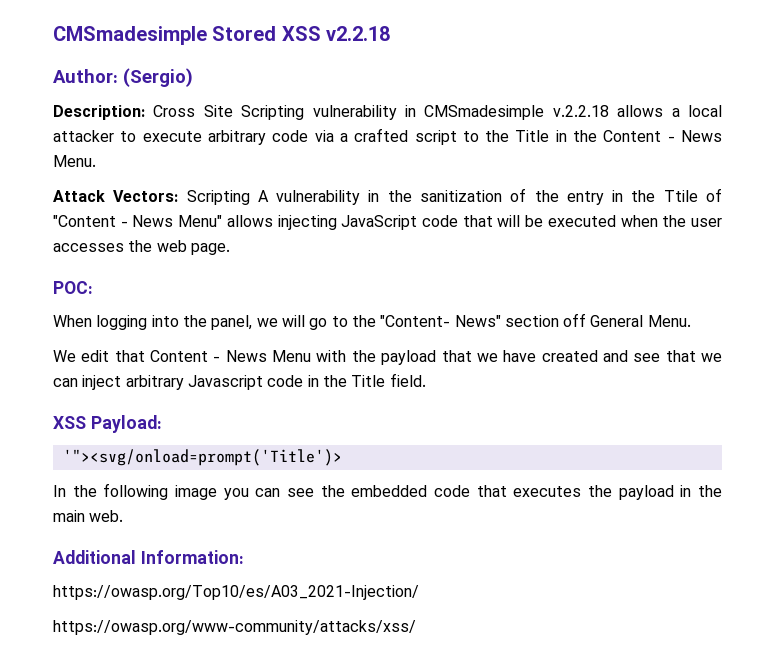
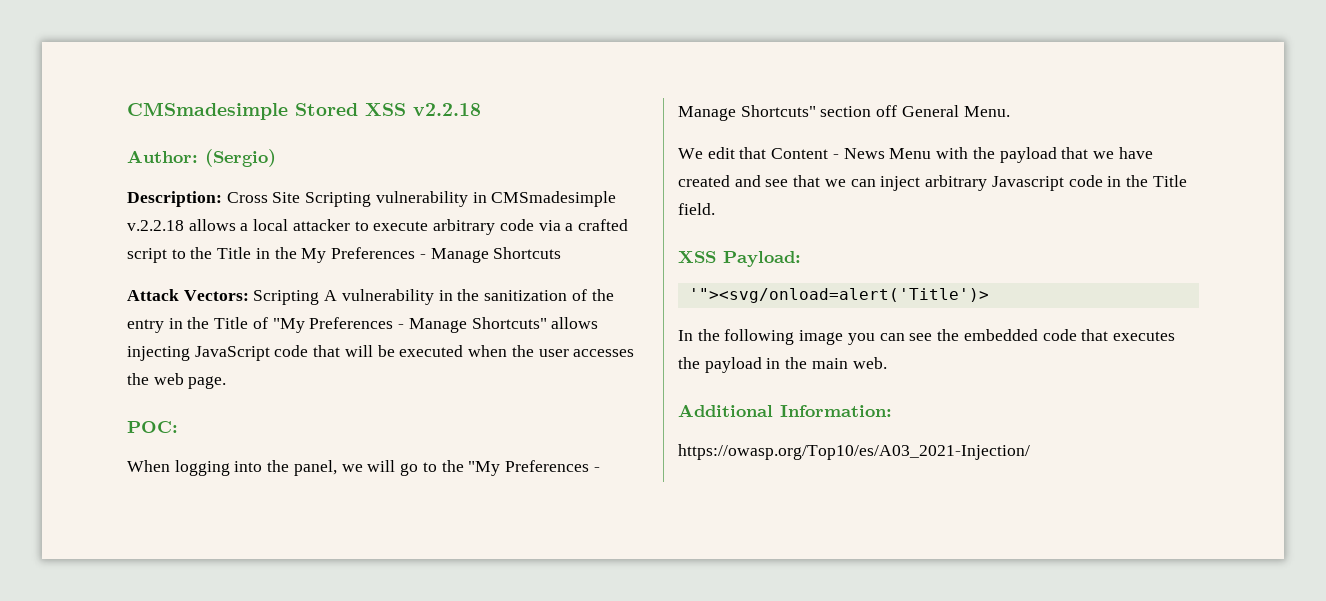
[603,130,722,142] [53,155,96,167] Content - News Menu. -> [301,247,562,263] My Preferences - Manage Shortcuts
[663,188,723,202] [53,215,223,227] Ttile of "Content - News Menu" -> [214,317,547,333] Title of "My Preferences - Manage Shortcuts"
[380,315,501,327] "Content- News" -> [468,460,600,476] [678,105,816,121] "My Preferences - Manage Shortcuts"
[62,449,342,466] '"><svg/onload=prompt('Title')> -> [688,288,989,303] '"><svg/onload=alert('Title')>
[53,620,416,635] // https://owasp.org/www-community/attacks/xss/ -> (1030, 452) none

